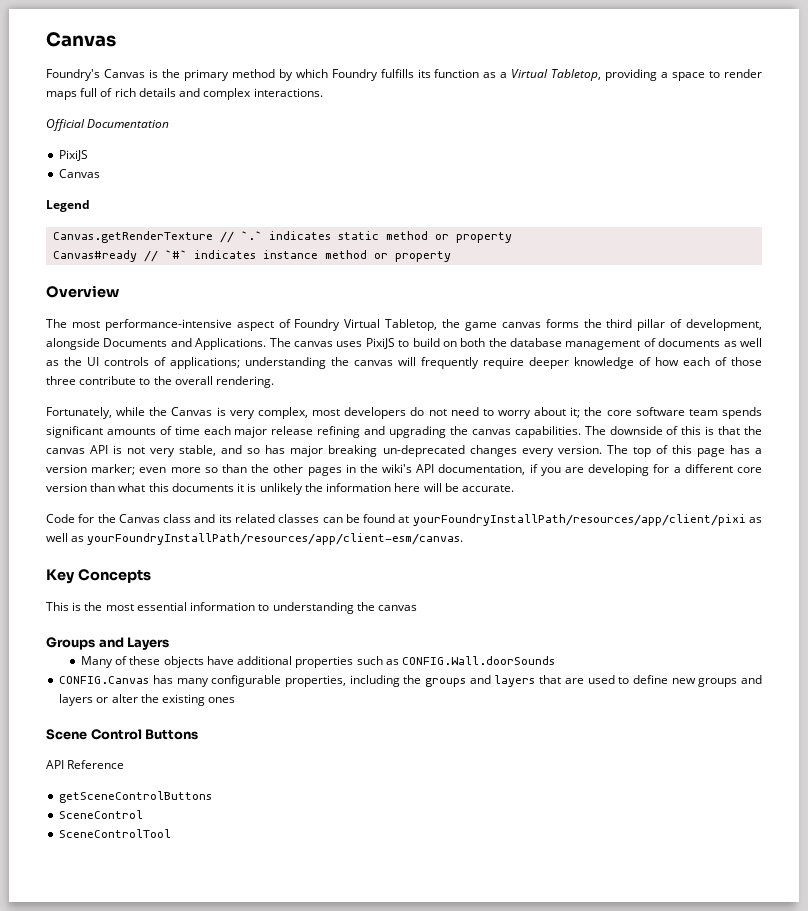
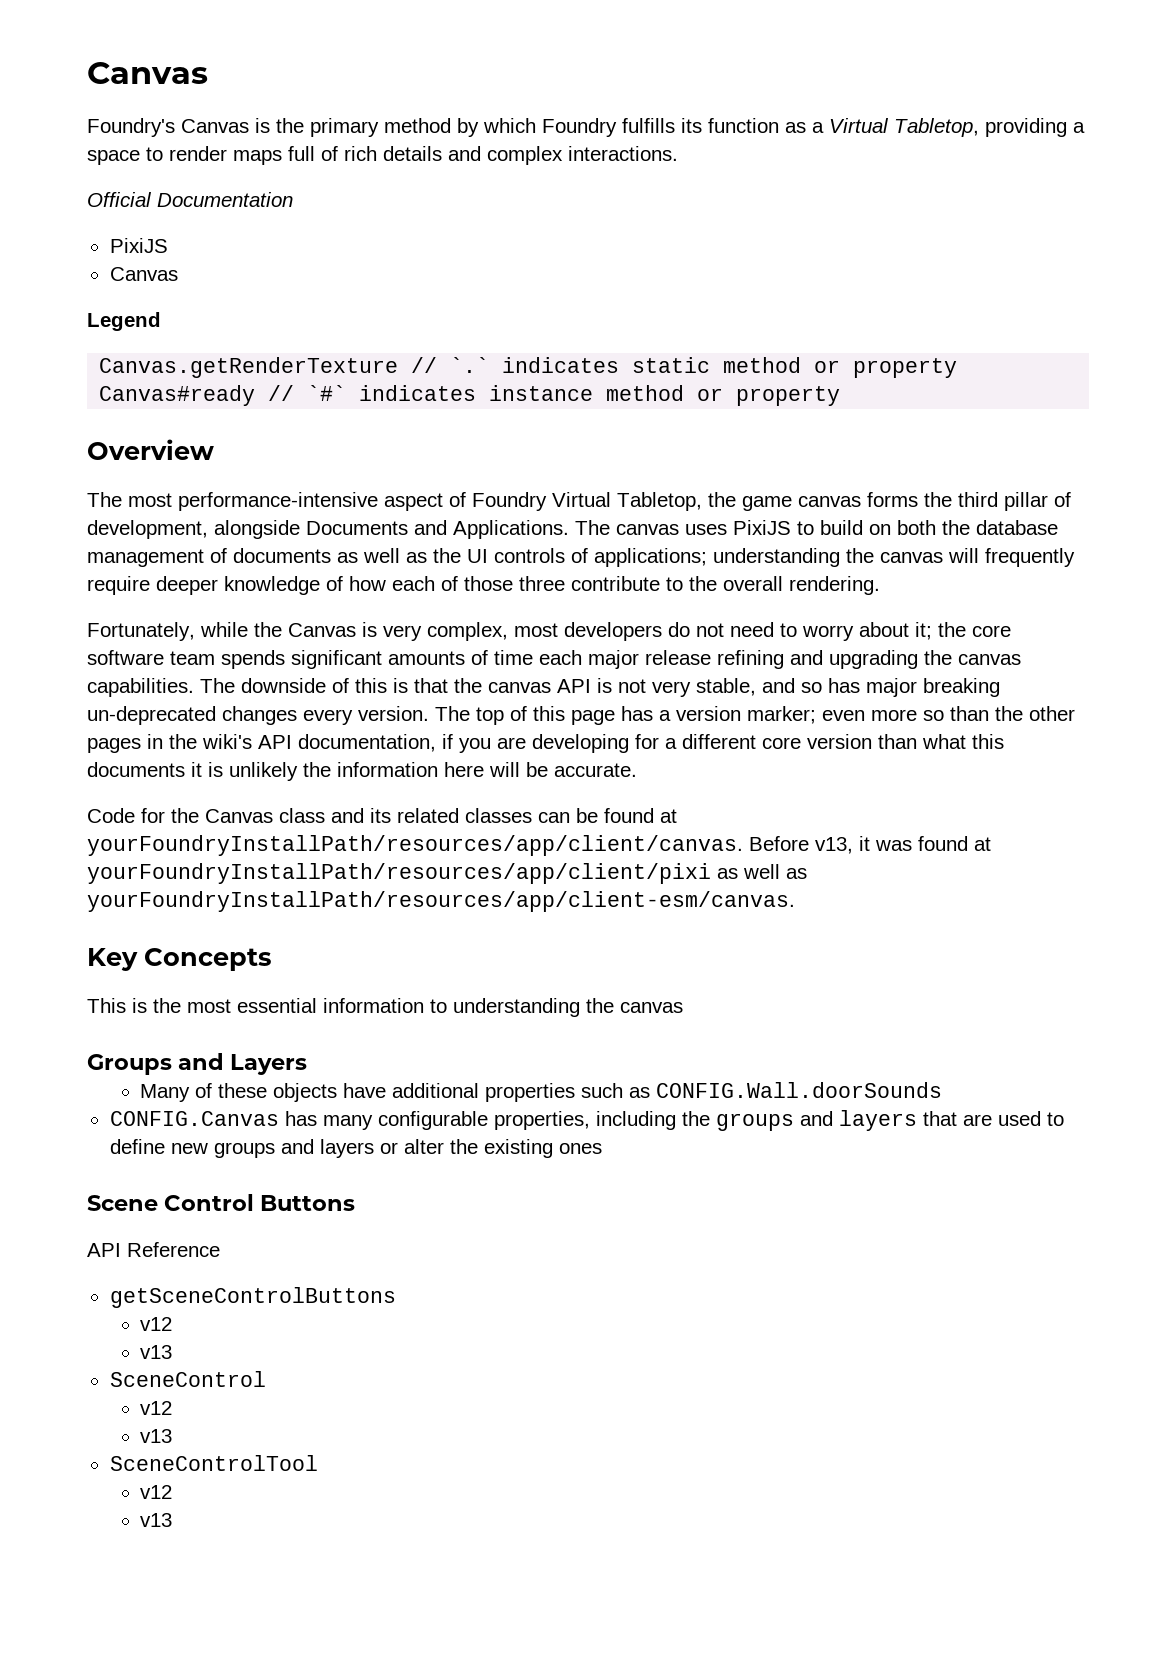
(410, 519) none -> [87,835,991,856] yourFoundryInstallPath/resources/app/client/canvas. Before v13, it was found at
(213, 797) none -> [140,1317,173,1331] [140,1345,173,1359] // v12 // v13
(144, 814) none -> [140,1401,173,1415] [140,1429,173,1443] // v12 // v13
(172, 833) none -> [140,1485,173,1499] [140,1513,173,1527] // v12 // v13

